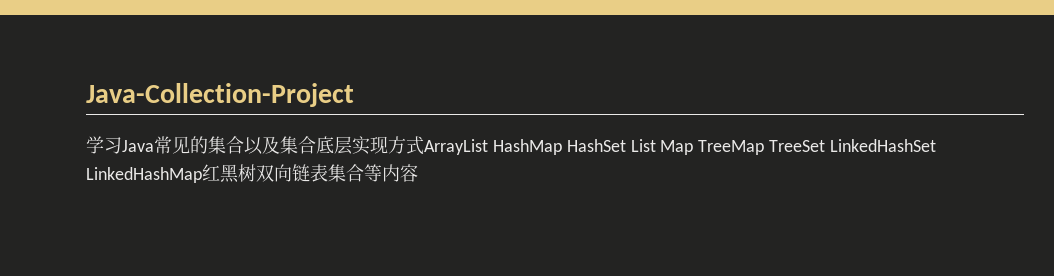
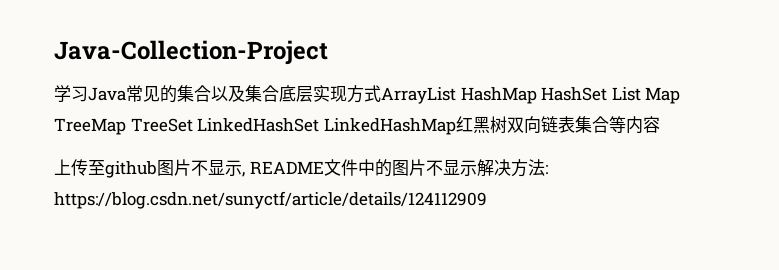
(418, 173) none -> [54,159,548,178] [54,191,487,209] // 上传至github图片不显示, README文件中的图片不显示解决方法: https://blog.csdn.net/sunyctf/article/details/124112909

